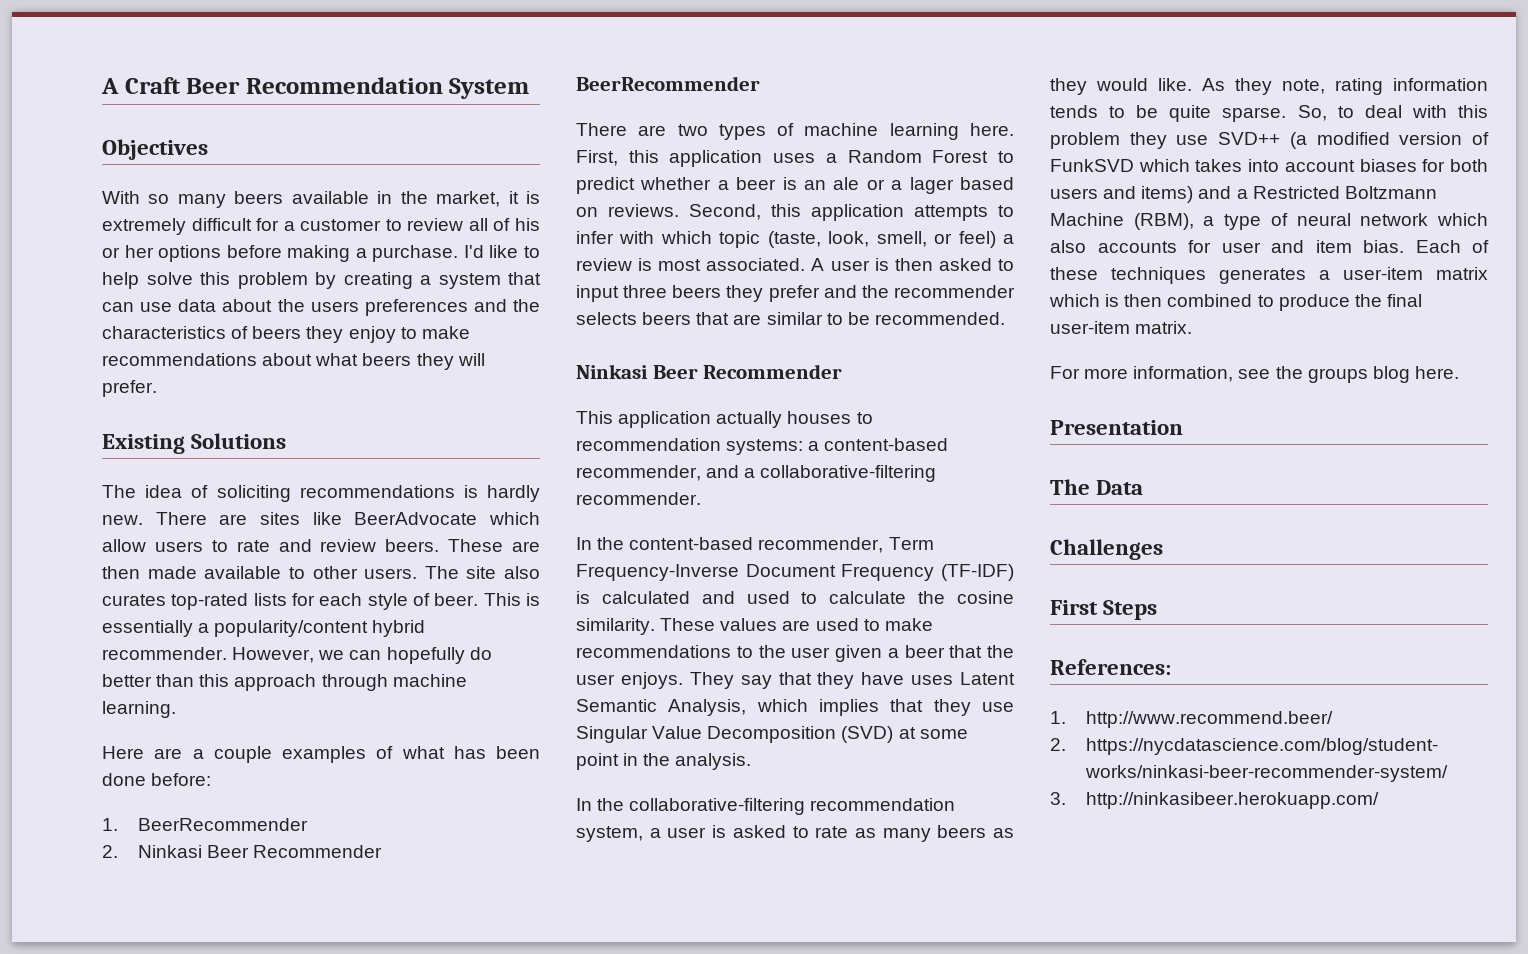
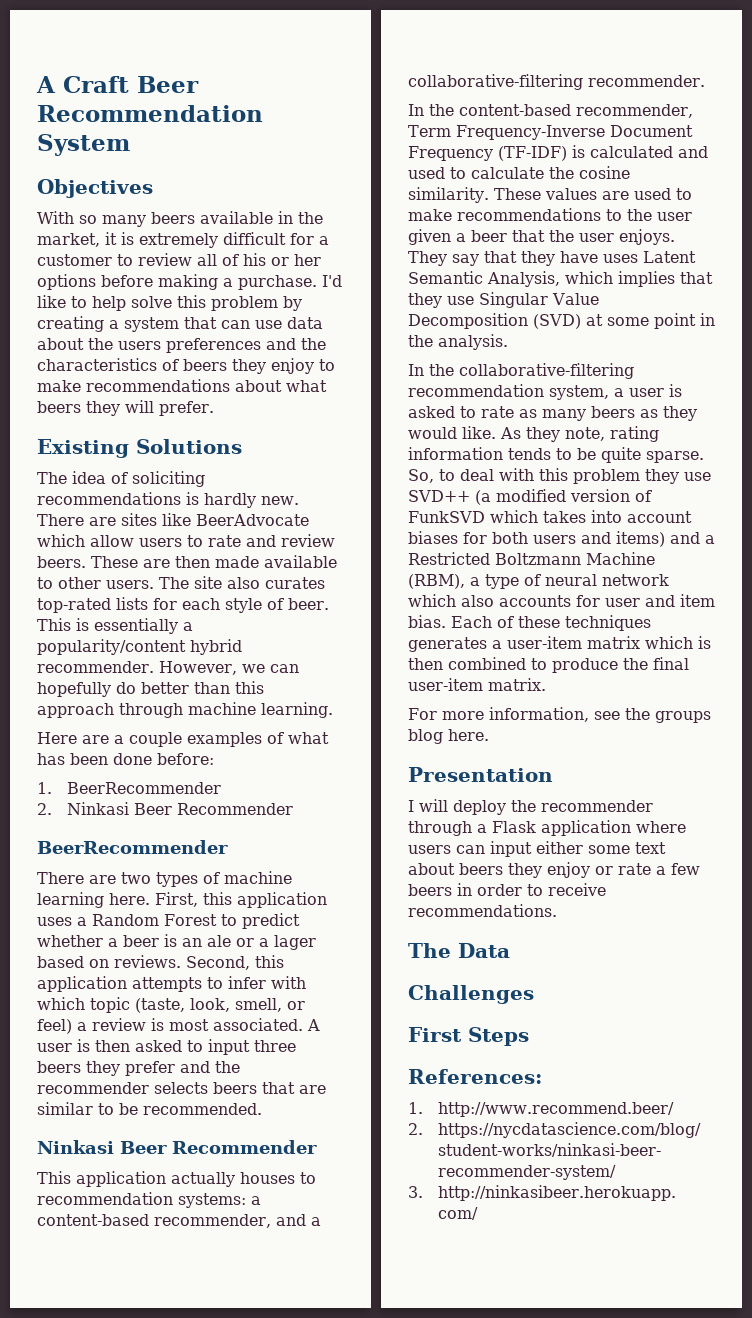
(1183, 427) none -> [408,799,653,815] [408,820,686,836] [408,841,666,857] [408,862,700,878] [408,883,606,896] [408,904,557,917] // I will deploy the recommender through a Flask application where users can input either some text about beers they enjoy or rate a few beers in order to receive recommendations.

